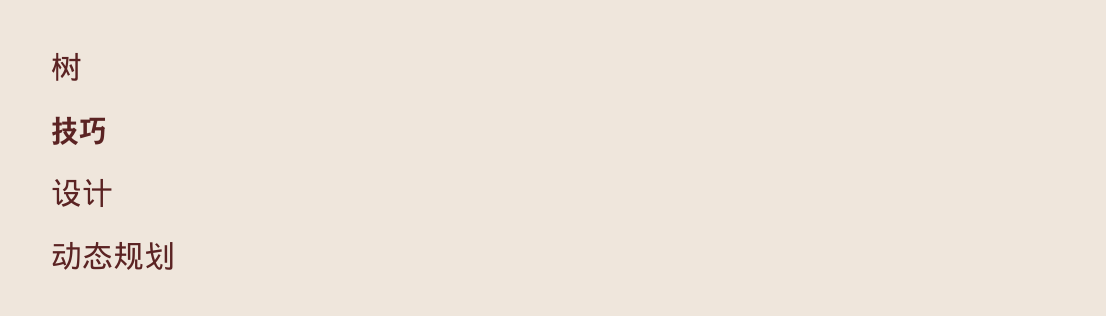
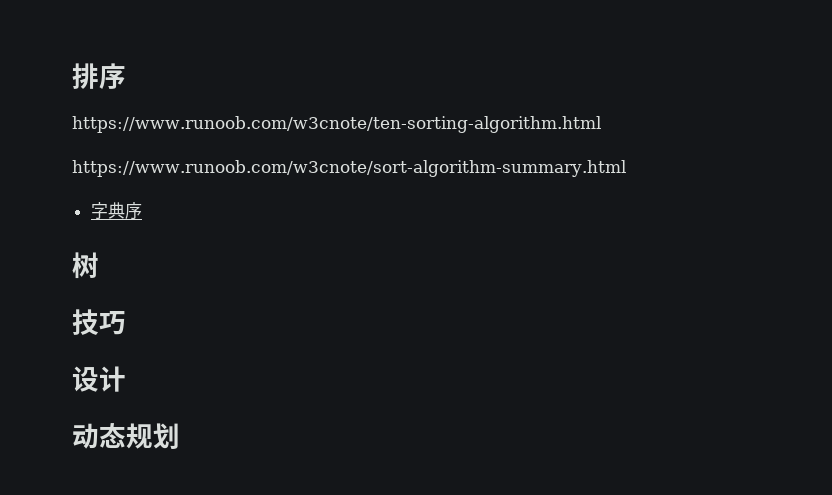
(51, 66) none -> [72,63,126,89] [72,116,601,133] [72,160,626,177] [90,202,142,220] 排序 // https://www.runoob.com/w3cnote/ten-sorting-algorithm.html // https://www.runoob.com/w3cnote/sort-algorithm-summary.html // 字典序 //

